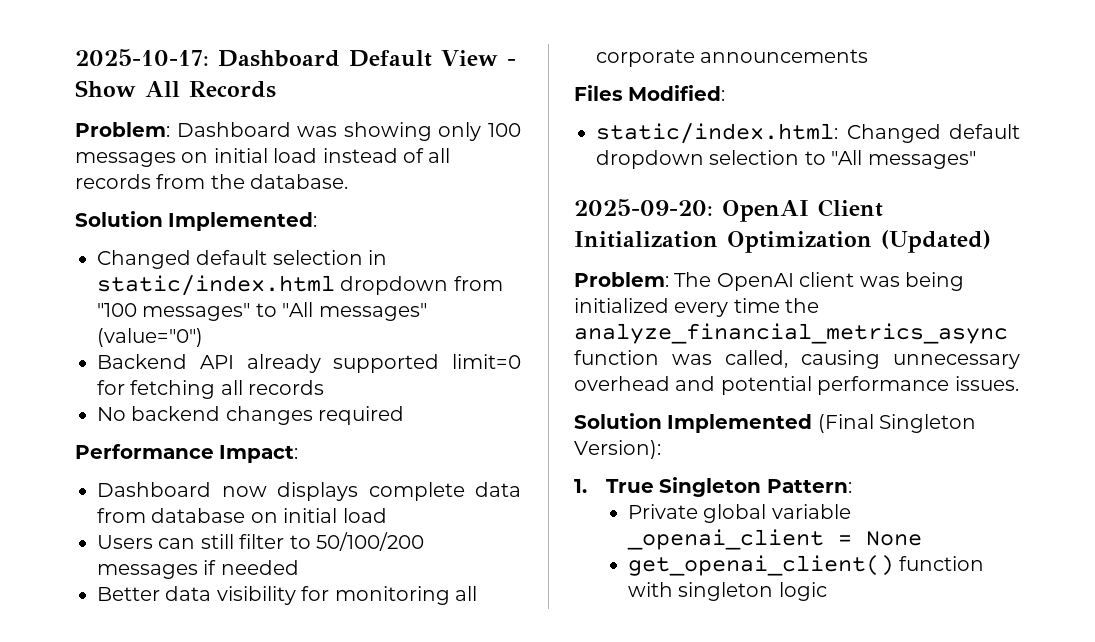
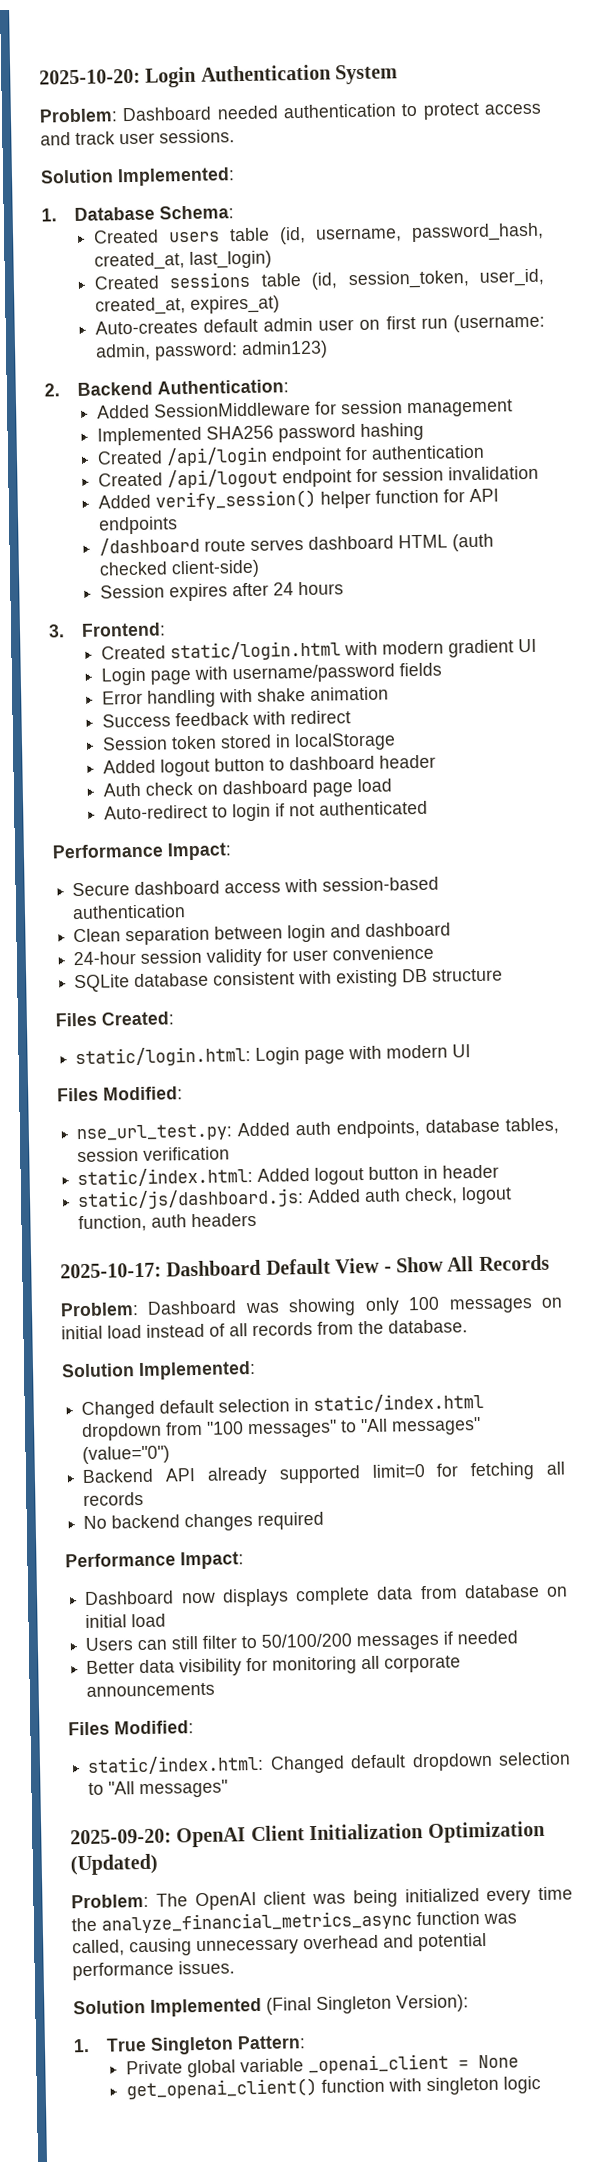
(75, 57) none -> [39,64,399,88] [39,102,541,123] [40,129,235,146] [40,167,235,187] [41,205,234,222] [92,222,544,245] [93,250,272,271] [93,268,545,290] [94,295,280,316] [94,313,545,335] [94,340,328,361] [44,379,289,397] [96,399,513,419] [96,422,424,446] [96,444,485,467] [97,465,539,489] [97,488,499,511] [98,516,178,535] [98,533,494,556] [98,559,260,579] [99,581,344,602] [48,622,166,638] [100,638,537,662] [100,662,442,686] [101,686,389,708] [101,710,351,728] [101,732,396,752] [102,754,436,777] [102,778,392,797] [103,800,428,822] [52,842,232,861] [72,876,440,897] [72,904,187,920] [73,922,452,946] [73,945,435,967] [74,968,504,993] [55,1011,174,1027] [75,1044,472,1068] [57,1086,183,1102] [76,1117,559,1143] [77,1146,231,1163] [77,1164,500,1188] [77,1186,513,1211] [78,1212,258,1233] 2025-10-20: Login Authentication System // Problem: Dashboard needed authentication to protect access and track user sessions. // Solution Implemented: // 1. Database Schema: // Created users table (id, username, password_hash, created_at, last_login) // Created sessions table (id, session_token, user_id, created_at, expires_at) // Auto-creates default admin user on first run (username: admin, password: admin123) // 2. Backend Authentication: // Added SessionMiddleware for session management // Implemented SHA256 password hashing // Created /api/login endpoint for authentication // Created /api/logout endpoint for session invalidation // Added verify_session() helper function for API endpoints // /dashboard route serves dashboard HTML (auth checked client-side) // Session expires after 24 hours // 3. Frontend: // Created static/login.html with modern gradient UI // Login page with username/password fields // Error handling with shake animation // Success feedback with redirect // Session token stored in localStorage // Added logout button to dashboard header // Auth check on dashboard page load // Auto-redirect to login if not authenticated // Performance Impact: // Secure dashboard access with session-based authentication // Clean separation between login and dashboard // 24-hour session validity for user convenience // SQLite database consistent with existing DB structure // Files Created: // static/login.html: Login page with modern UI // Files Modified: // nse_url_test.py: Added auth endpoints, database tables, session verification // static/index.html: Added logout button in header // static/js/dashboard.js: Added auth check, logout function, auth headers //

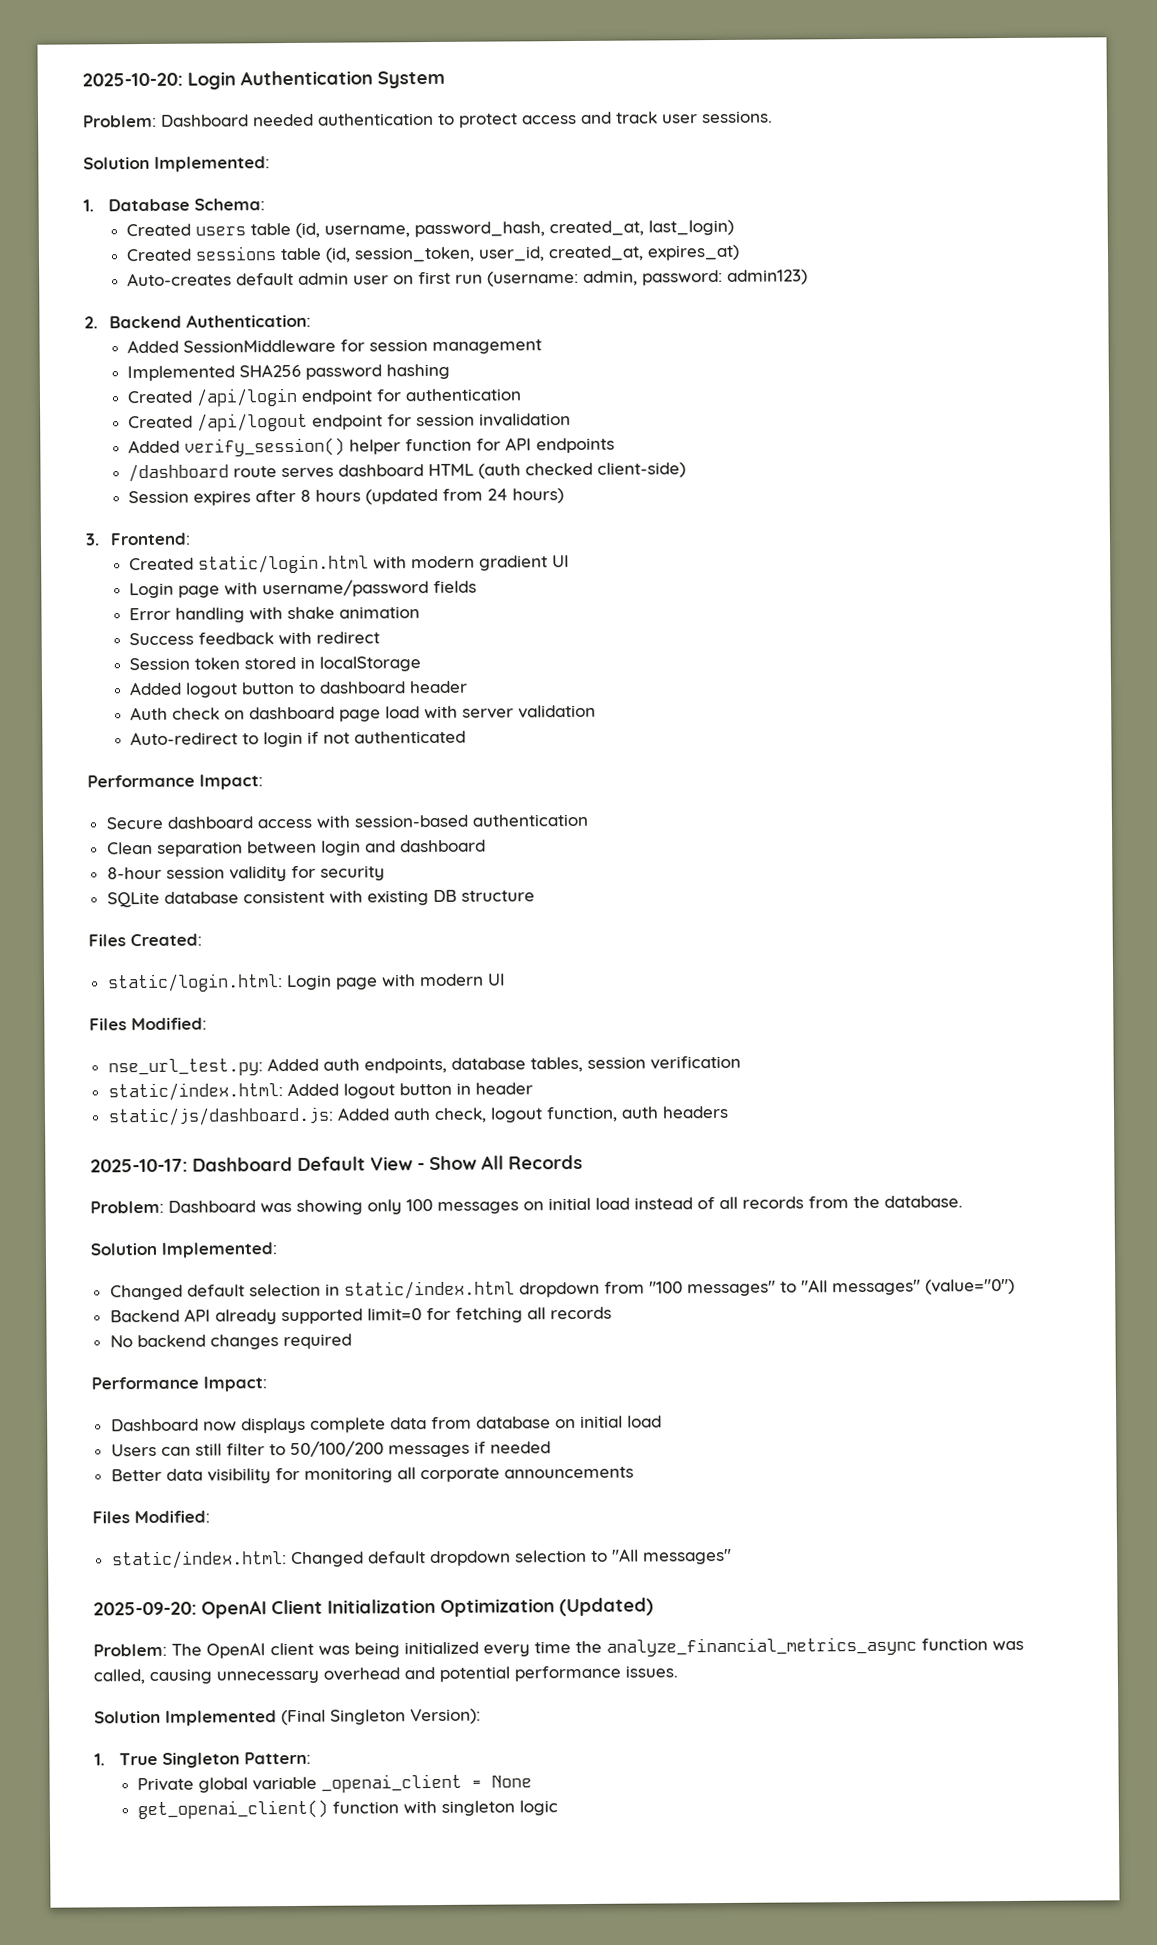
[272,581,344,596] 24 hours -> [300,488,565,505] 8 hours (updated from 24 hours)
(392, 785) none -> [424,704,597,719] with server validation
[73,950,137,966] 24-hour -> [106,866,162,880] 8-hour
[292,945,435,962] user convenience -> [319,865,385,881] security

